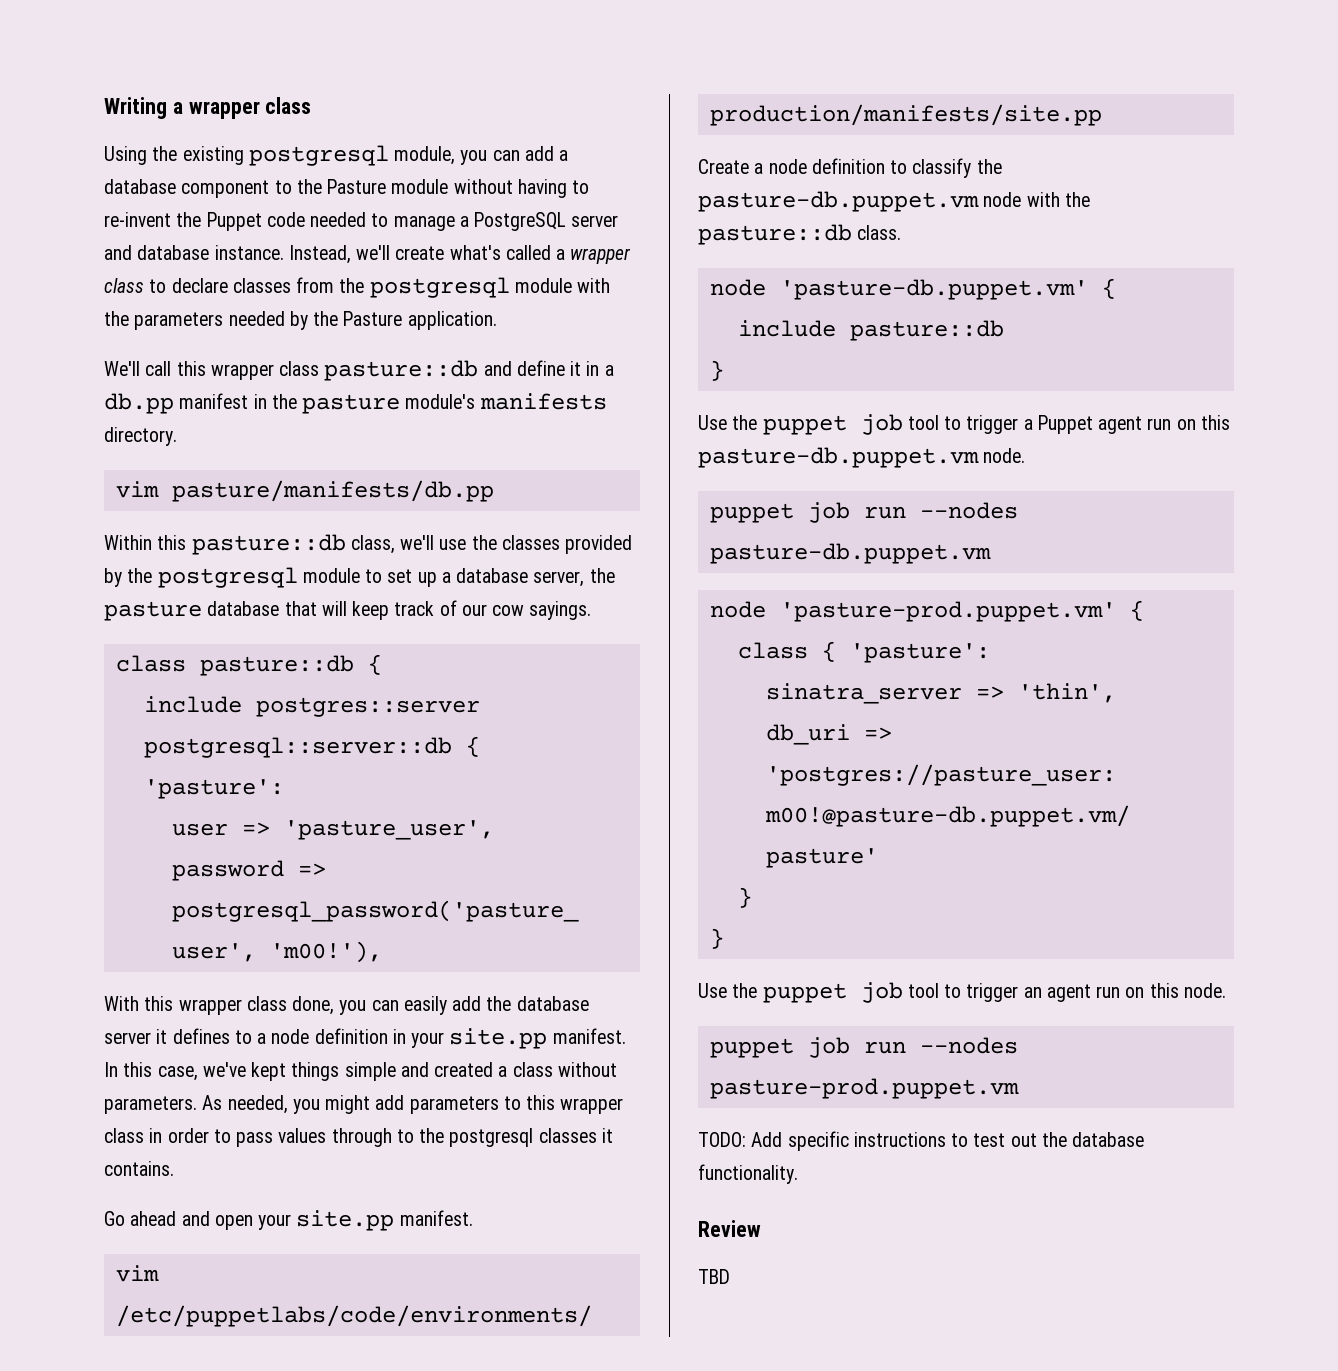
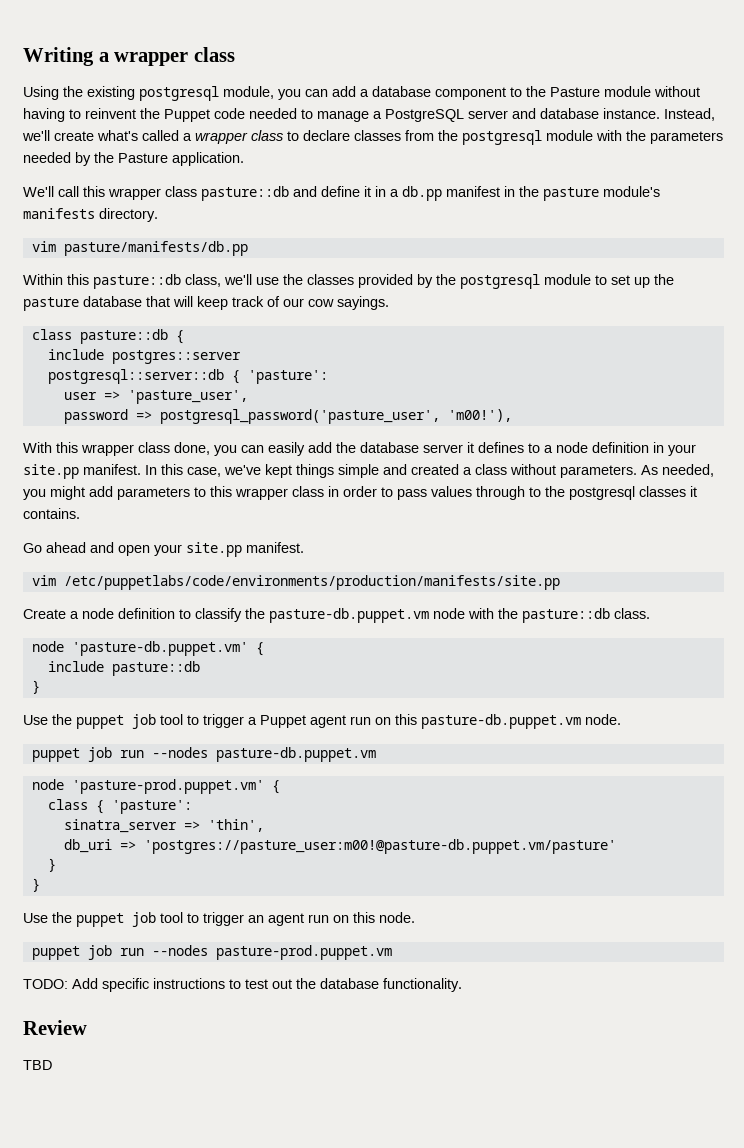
[104,212,171,227] re-invent -> [85,108,136,119] reinvent
[441,568,585,587] a database server, -> (650, 282) none

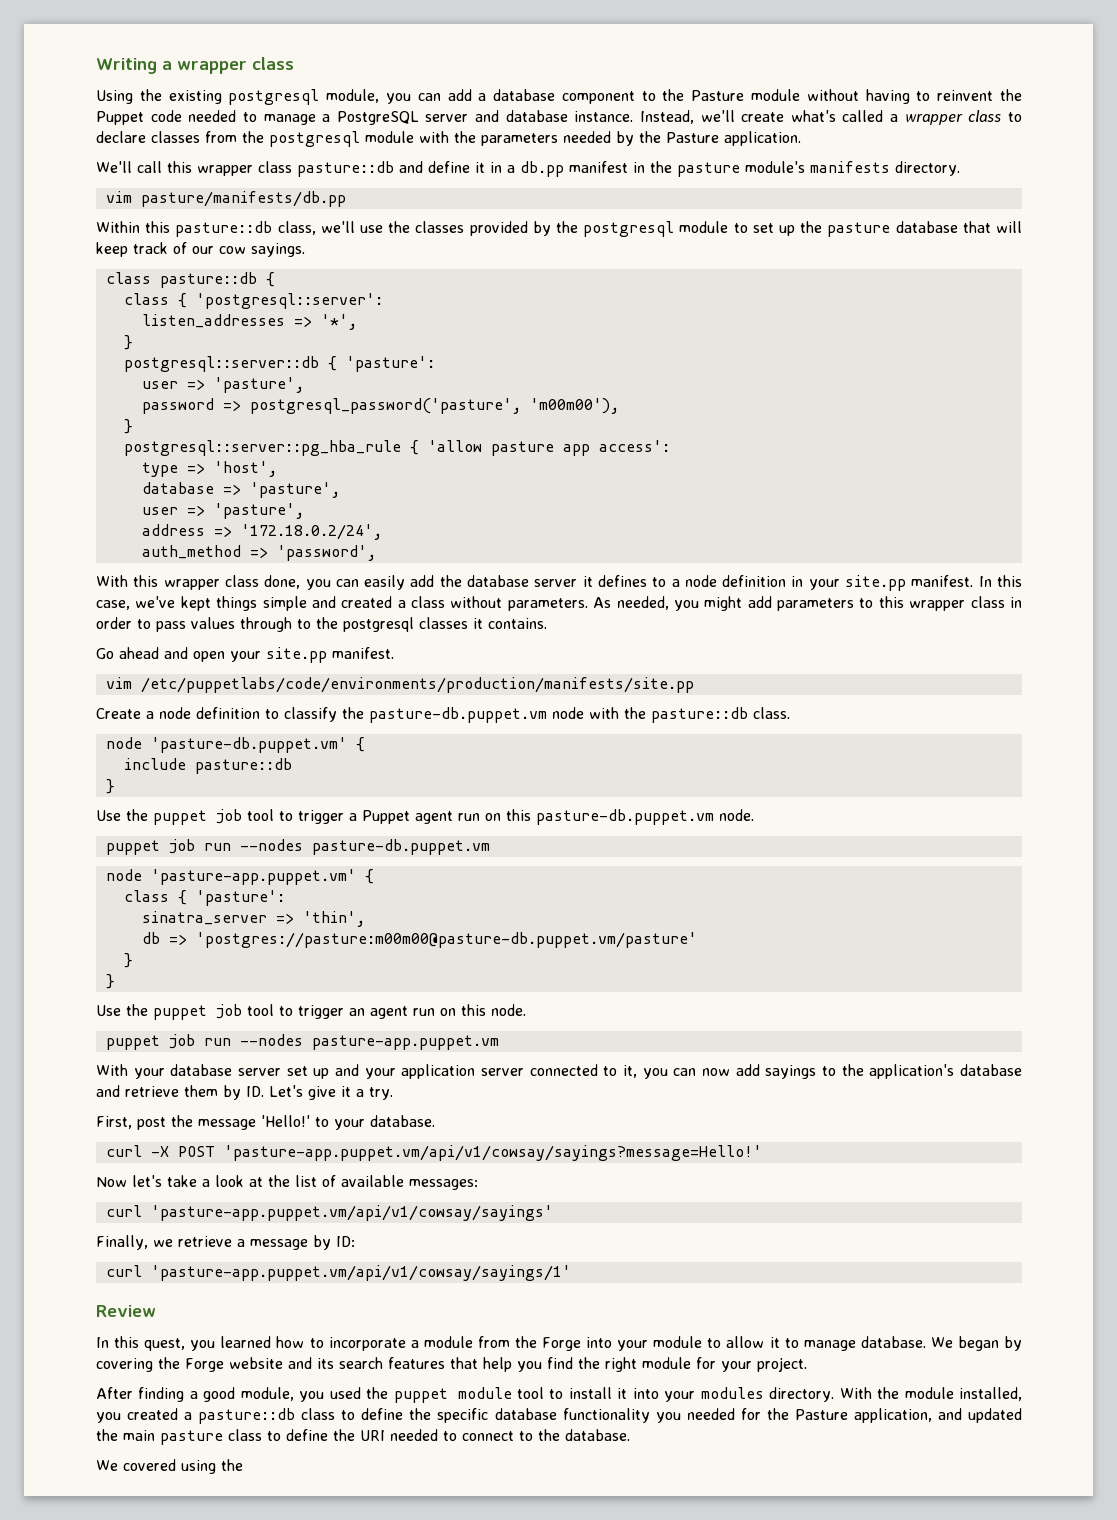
[47,349,241,364] include postgres::server -> [123,293,383,309] [141,314,357,330] [123,335,133,350] class { 'postgresql::server': // listen_addresses => '*', // }
[127,390,248,404] 'pasture_user', -> [213,377,304,393] 'pasture',
[159,409,512,424] postgresql_password('pasture_user', 'm00!'), -> [249,398,619,414] [123,419,133,434] [123,440,670,456] [141,461,277,477] [141,482,340,498] [141,503,304,519] [141,524,382,540] [141,545,376,561] postgresql_password('pasture', 'm00m00'), // } // postgresql::server::pg_hba_rule { 'allow pasture app access': // type => 'host', // database => 'pasture', // user => 'pasture', // address => '172.18.0.2/24', // auth_method => 'password',
[71,779,264,794] 'pasture-prod.puppet.vm' -> [150,869,356,885] 'pasture-app.puppet.vm'
[63,839,616,854] db_uri => 'postgres://pasture_user:m00!@pasture-db.puppet.vm/pasture' -> [141,932,697,948] db => 'postgres://pasture:m00m00@pasture-db.puppet.vm/pasture'
[215,945,392,960] [23,978,462,992] [23,1020,87,1035] [23,1060,52,1070] pasture-prod.puppet.vm // TODO: Add specific instructions to test out the database functionality. // Review // TBD -> [311,1035,499,1050] [96,1064,1022,1079] [96,1085,393,1100] [96,1115,435,1130] [105,1145,762,1161] [96,1175,478,1190] [105,1205,553,1221] [96,1235,355,1250] [105,1265,571,1281] [96,1305,156,1317] [96,1336,1023,1351] [96,1357,807,1372] [96,1387,1023,1403] [96,1408,1022,1424] [96,1429,630,1445] [96,1459,243,1474] pasture-app.puppet.vm // With your database server set up and your application server connected to it, you can now add sayings to the application's database and retrieve them by ID. Let's give it a try. // First, post the message 'Hello!' to your database. // curl -X POST 'pasture-app.puppet.vm/api/v1/cowsay/sayings?message=Hello!' // Now let's take a look at the list of available messages: // curl 'pasture-app.puppet.vm/api/v1/cowsay/sayings' // Finally, we retrieve a message by ID: // curl 'pasture-app.puppet.vm/api/v1/cowsay/sayings/1' // Review // In this quest, you learned how to incorporate a module from the Forge into your module to allow it to manage database. We began by covering the Forge website and its search features that help you find the right module for your project. // After finding a good module, you used the puppet module tool to install it into your modules directory. With the module installed, you created a pasture::db class to define the specific database functionality you needed for the Pasture application, and updated the main pasture class to define the URI needed to connect to the database. // We covered using the

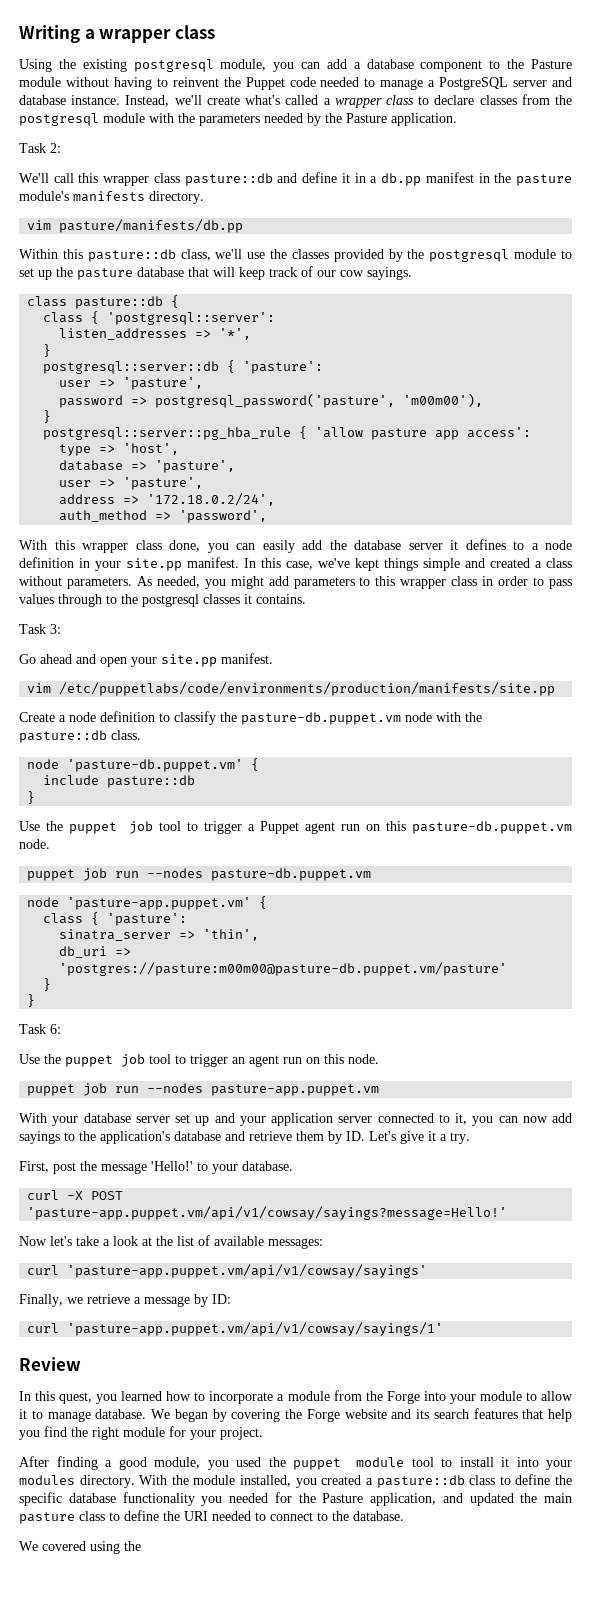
(801, 138) none -> [19,143,61,153] // Task 2:
(547, 623) none -> [19,624,61,634] // Task 3:
[141,932,160,944] db -> [59,946,108,958] db_uri
(115, 981) none -> [19,1024,61,1034] // Task 6:

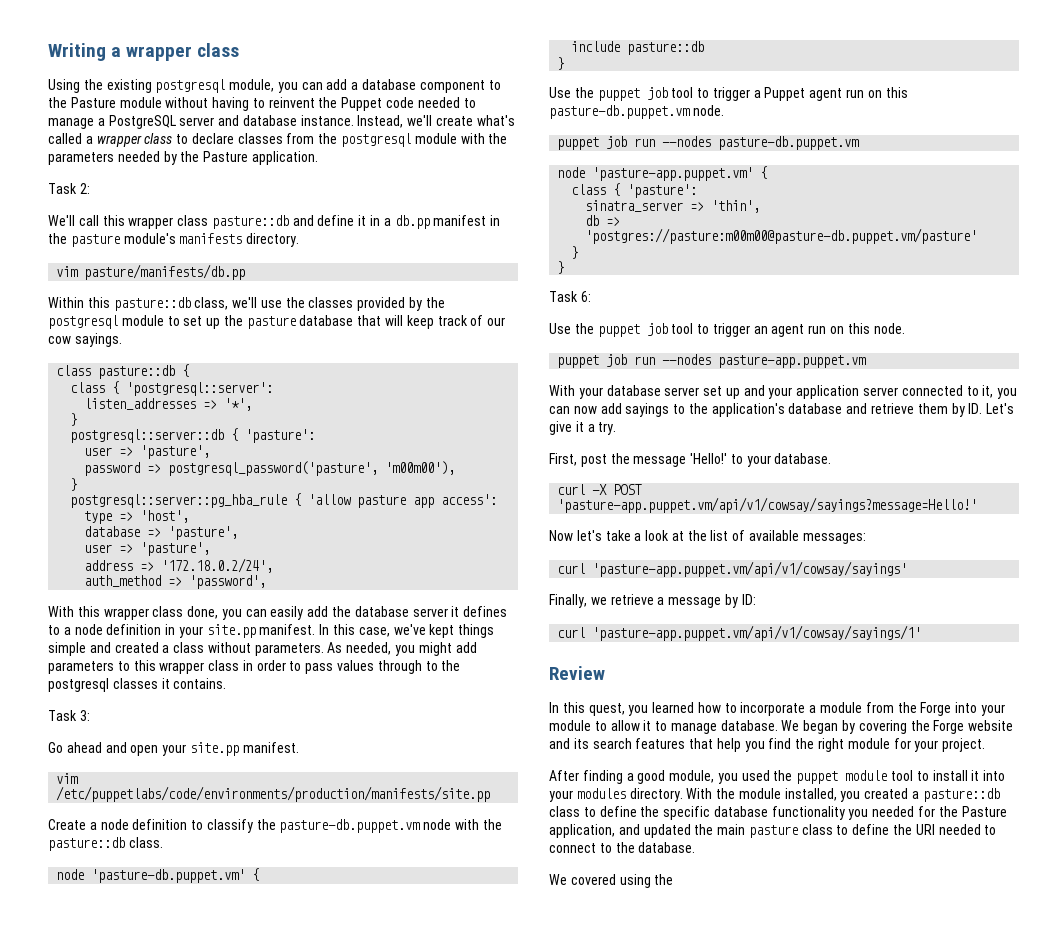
[59,946,108,958] db_uri -> [585,215,600,226] db

